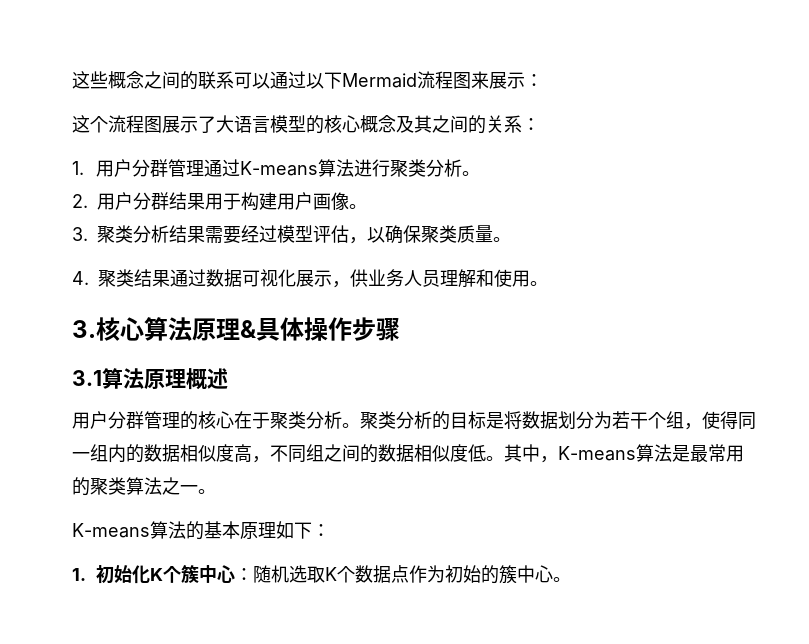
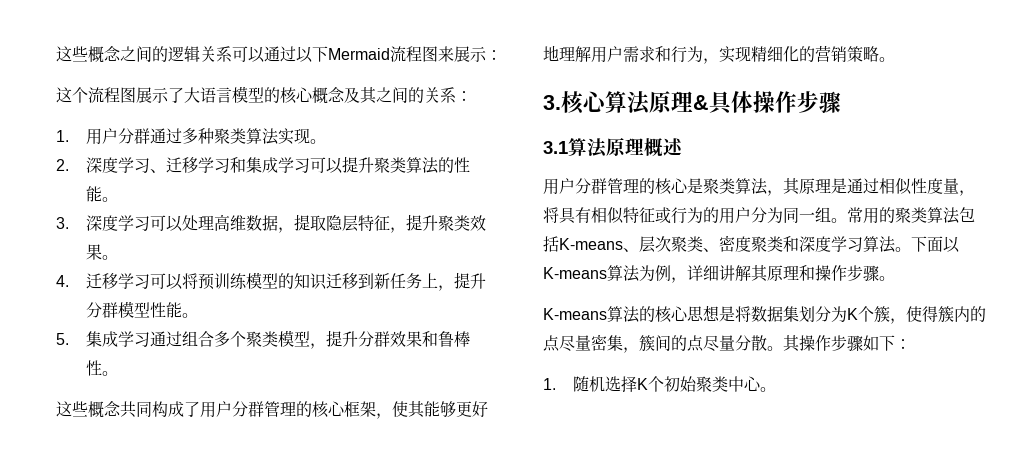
[198,71,216,89] 联 -> [168,46,216,62] 逻辑关
[168,159,481,177] [72,192,367,211] [72,225,511,244] [72,269,530,288] 管理通过K-means算法进行聚类分析。 // 2.用户分群结果用于构建用户画像。 // 3.聚类分析结果需要经过模型评估，以确保聚类质量。 // 4.聚类结果通过数据可视化展示，供业务人员理解和使用 -> [150,128,327,145] [56,156,471,174] [86,186,119,202] [56,214,487,233] [86,244,119,260] [56,272,487,291] [86,301,199,318] [56,330,471,349] [86,360,119,376] [56,401,488,419] [543,45,879,64] 通过多种聚类算法实现。 // 2.深度学习、迁移学习和集成学习可以提升聚类算法的性能。 // 3.深度学习可以处理高维数据，提取隐层特征，提升聚类效果。 // 4.迁移学习可以将预训练模型的知识迁移到新任务上，提升分群模型性能。 // 5.集成学习通过组合多个聚类模型，提升分群效果和鲁棒性。 // 这些概念共同构成了用户分群管理的核心框架，使其能够更好地理解用户需求和行为，实现精细化的营销策略
[234,411,756,430] [72,444,744,463] [72,477,216,496] [72,521,330,540] [72,565,518,584] 在于聚类分析。聚类分析的目标是将数据划分为若干个组，使得同一组内的数据相似度高，不同组之间的数据相似度低。其中，K-means算法是最常用的聚类算法之一。 // K-means算法的基本原理如下： // 1.初始化K个簇中心：随机选取K个数据点作为初始的簇 -> [687,178,975,196] [543,207,975,224] [543,235,960,253] [543,265,895,283] [543,305,986,324] [543,334,911,353] [543,376,729,392] 是聚类算法，其原理是通过相似性度量，将具有相似特征或行为的用户分为同一组。常用的聚类算法包括K-means、层次聚类、密度聚类和深度学习算法。下面以K-means算法为例，详细讲解其原理和操作步骤。 // K-means算法的核心思想是将数据集划分为K个簇，使得簇内的点尽量密集，簇间的点尽量分散。其操作步骤如下： // 1.随机选择K个初始聚类

